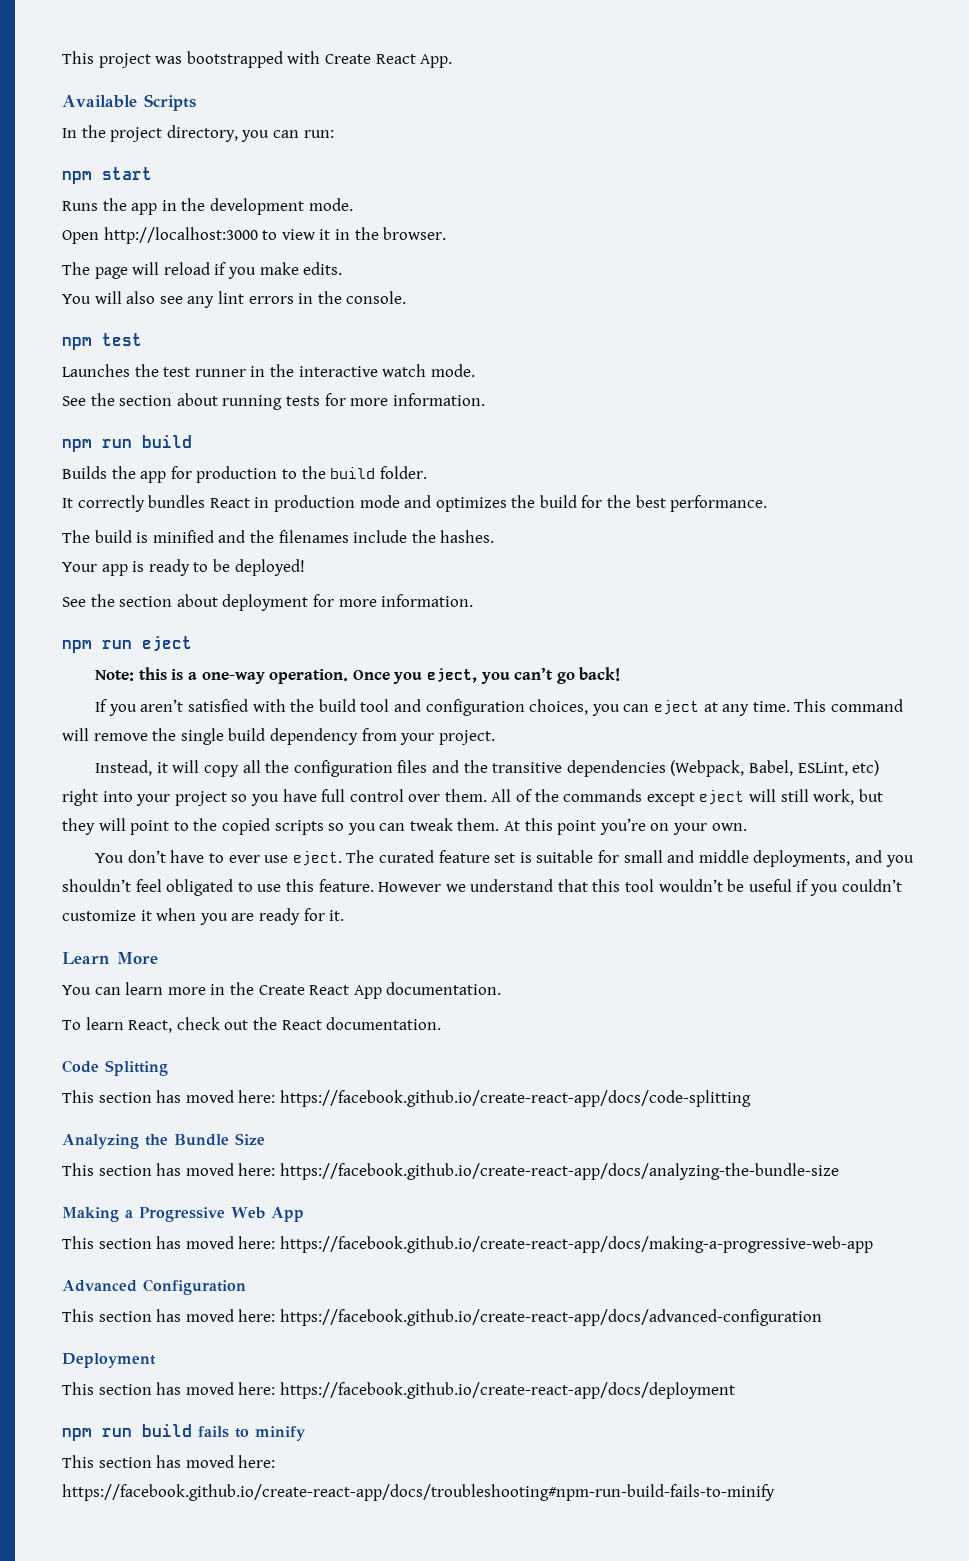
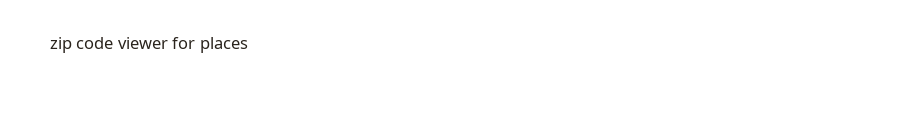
[62,51,453,68] [62,94,196,111] [62,125,334,142] [62,167,152,184] [62,198,353,215] [62,227,447,244] [62,262,343,279] [62,291,407,308] [62,333,142,350] [62,364,475,377] [62,393,485,410] [62,435,192,452] [62,466,427,483] [62,495,768,512] [62,530,495,543] [62,559,305,576] [62,594,474,611] [62,636,192,653] [95,667,621,684] [95,699,903,716] [62,728,495,745] [95,760,880,777] [62,789,883,806] [62,818,747,835] [95,850,914,867] [62,879,902,896] [62,908,345,925] [62,952,158,964] [62,982,502,999] [62,1017,442,1033] [62,1060,168,1076] [62,1090,751,1107] [62,1133,265,1149] [62,1163,839,1180] [62,1207,304,1222] [62,1236,873,1253] [62,1279,246,1295] [62,1309,822,1326] [62,1353,156,1368] [62,1382,735,1399] [62,1424,306,1441] [62,1455,276,1468] [62,1484,775,1501] This project was bootstrapped with Create React App. // Available Scripts // In the project directory, you can run: // npm start // Runs the app in the development mode. // Open http://localhost:3000 to view it in the browser. // The page will reload if you make edits. // You will also see any lint errors in the console. // npm test // Launches the test runner in the interactive watch mode. // See the section about running tests for more information. // npm run build // Builds the app for production to the build folder. // It correctly bundles React in production mode and optimizes the build for the best performance. // The build is minified and the filenames include the hashes. // Your app is ready to be deployed! // See the section about deployment for more information. // npm run eject // Note: this is a one-way operation. Once you eject, you can’t go back! // If you aren’t satisfied with the build tool and configuration choices, you can eject at any time. This command will remove the single build dependency from your project. // Instead, it will copy all the configuration files and the transitive dependencies (Webpack, Babel, ESLint, etc) right into your project so you have full control over them. All of the commands except eject will still work, but they will point to the copied scripts so you can tweak them. At this point you’re on your own. // You don’t have to ever use eject. The curated feature set is suitable for small and middle deployments, and you shouldn’t feel obligated to use this feature. However we understand that this tool wouldn’t be useful if you couldn’t customize it when you are ready for it. // Learn More // You can learn more in the Create React App documentation. // To learn React, check out the React documentation. // Code Splitting // This section has moved here: https://facebook.github.io/create-react-app/docs/code-splitting // Analyzing the Bundle Size // This section has moved here: https://facebook.github.io/create-react-app/docs/analyzing-the-bundle-size // Making a Progressive Web App // This section has moved here: https://facebook.github.io/create-react-app/docs/making-a-progressive-web-app // Advanced Configuration // This section has moved here: https://facebook.github.io/create-react-app/docs/advanced-configuration // Deployment // This section has moved here: https://facebook.github.io/create-react-app/docs/deployment // npm run build fails to minify // This section has moved here: https://facebook.github.io/create-react-app/docs/troubleshooting#npm-run-build-fails-to-minify -> [50,37,248,53] zip code viewer for places

